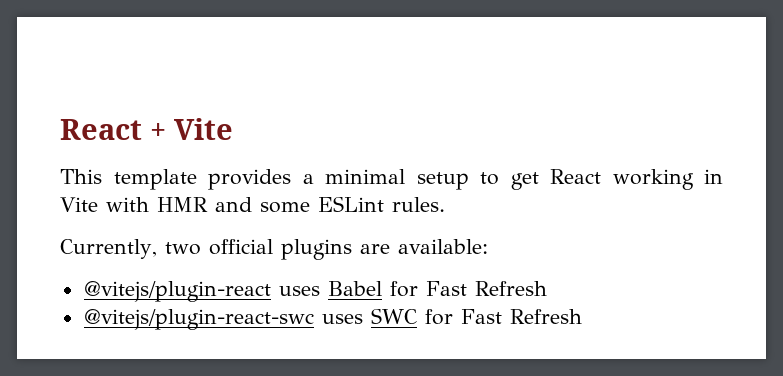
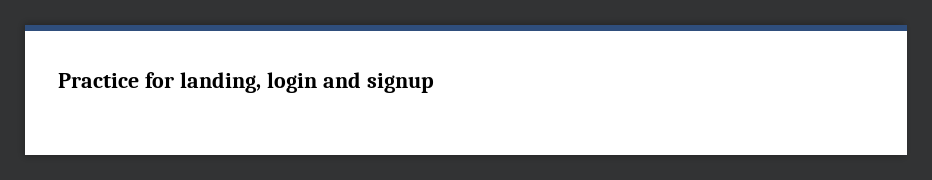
[60,118,233,140] [60,169,723,190] [60,196,445,213] [60,239,488,260] [83,281,547,302] [83,308,582,330] React + Vite // This template provides a minimal setup to get React working in Vite with HMR and some ESLint rules. // Currently, two official plugins are available: // @vitejs/plugin-react uses Babel for Fast Refresh // @vitejs/plugin-react-swc uses SWC for Fast Refresh -> [58,72,434,93] Practice for landing, login and signup

